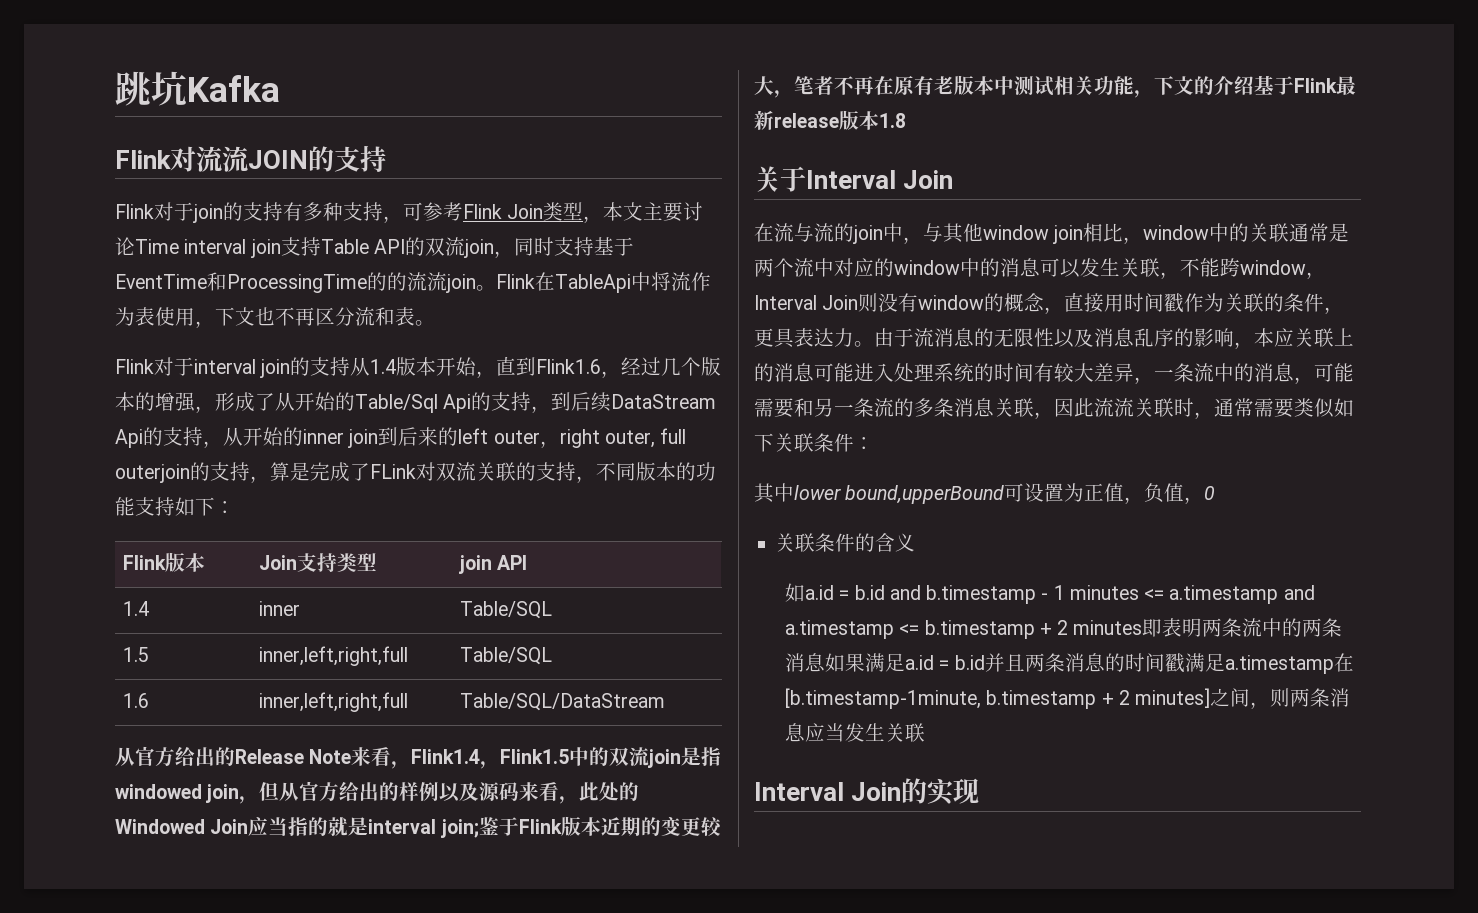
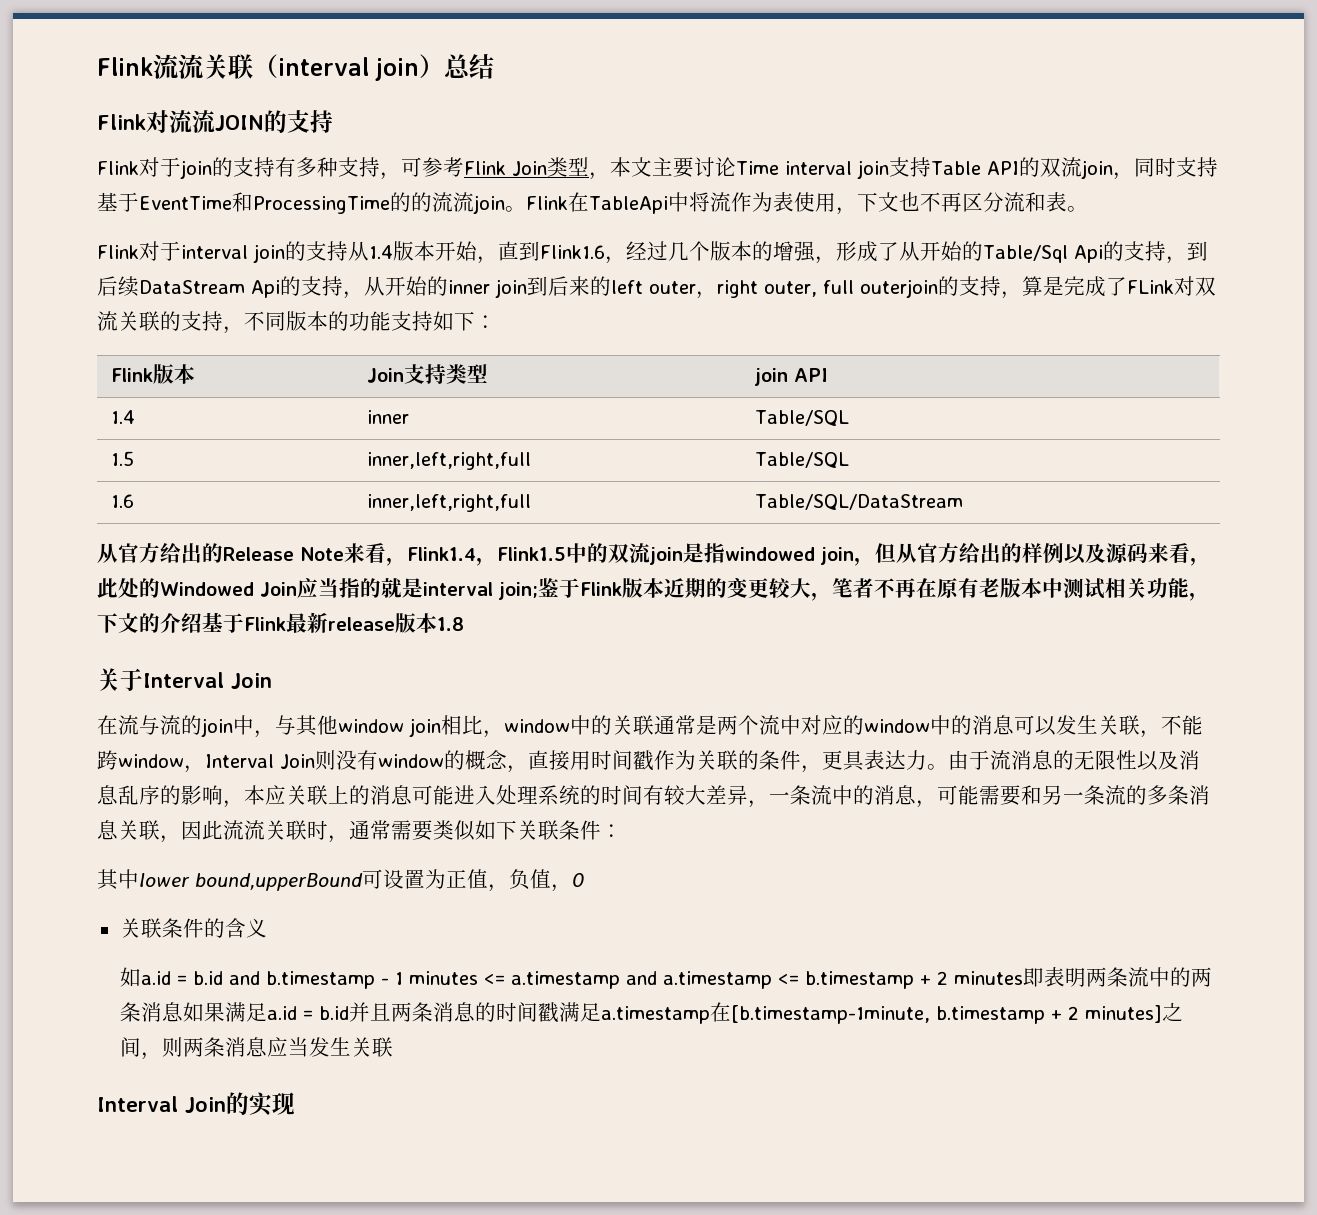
[115,71,280,106] 跳坑Kafka -> [97,54,494,81] Flink流流关联（interval join）总结

